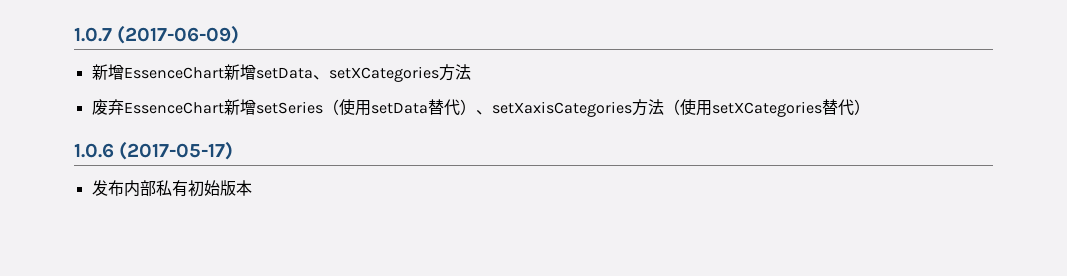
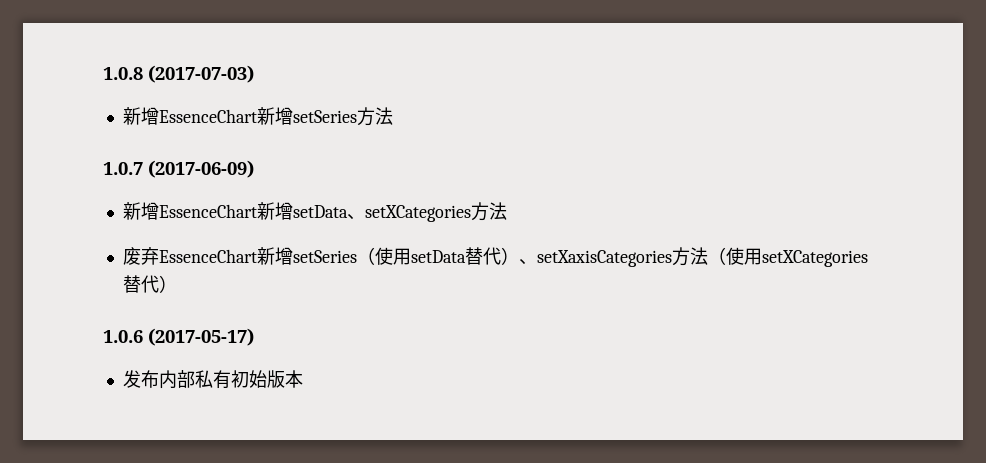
(74, 34) none -> [103,65,254,83] [122,107,393,126] 1.0.8 (2017-07-03) // 新增EssenceChart新增setSeries方法 //

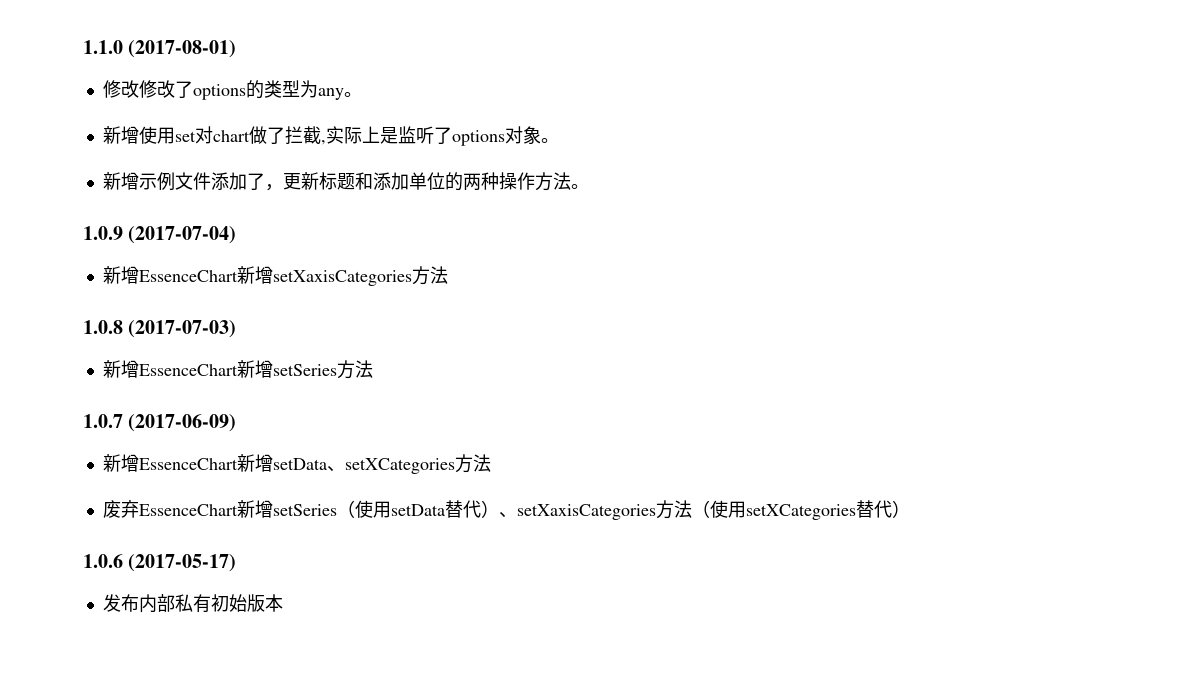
(103, 73) none -> [83,40,237,58] [102,80,362,100] [102,126,559,146] [102,172,589,191] [83,226,237,244] [102,266,448,286] 1.1.0 (2017-08-01) // 修改修改了options的类型为any。 // 新增使用set对chart做了拦截,实际上是监听了options对象。 // 新增示例文件添加了，更新标题和添加单位的两种操作方法。 // 1.0.9 (2017-07-04) // 新增EssenceChart新增setXaxisCategories方法 //

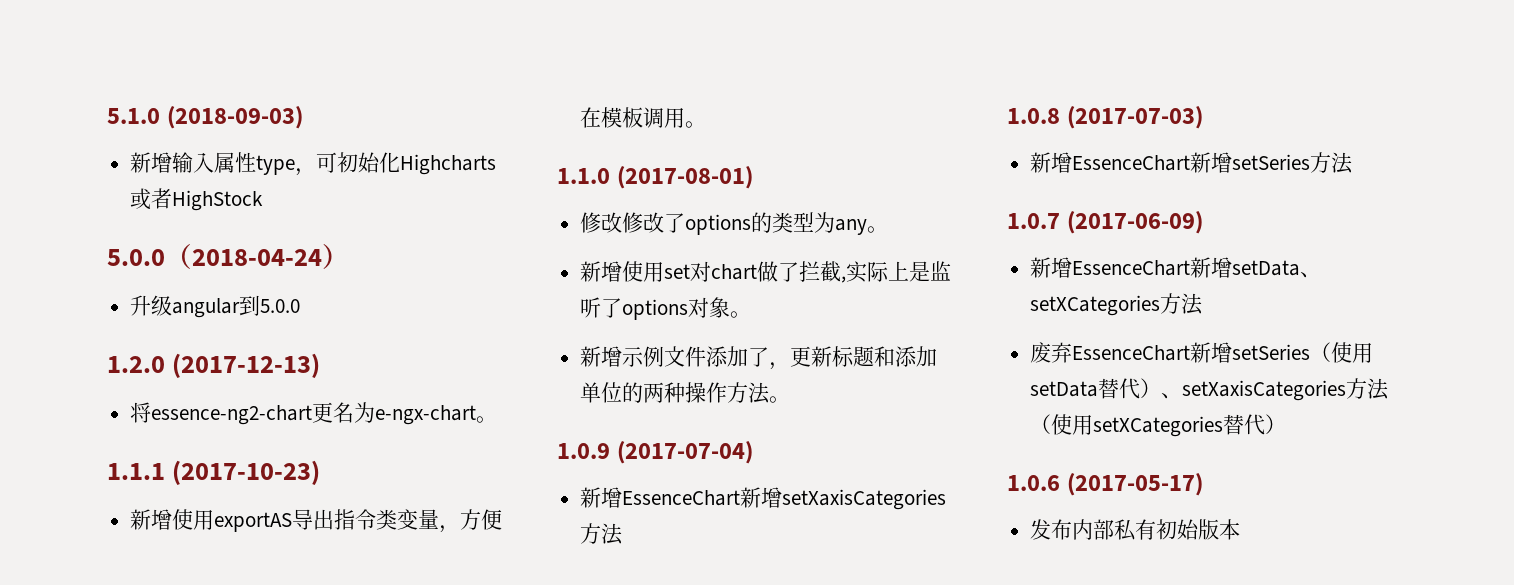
(83, 47) none -> [107,106,303,129] [130,152,497,176] [130,188,264,211] [107,243,349,269] [130,295,301,318] [107,353,321,378] [130,402,498,425] [107,460,321,485] [130,509,503,533] [580,107,707,128] 5.1.0 (2018-09-03) // 新增输入属性type，可初始化Highcharts或者HighStock // 5.0.0（2018-04-24） // 升级angular到5.0.0 // 1.2.0 (2017-12-13) // 将essence-ng2-chart更名为e-ngx-chart。 // 1.1.1 (2017-10-23) // 新增使用exportAS导出指令类变量，方便在模板调用。 //

